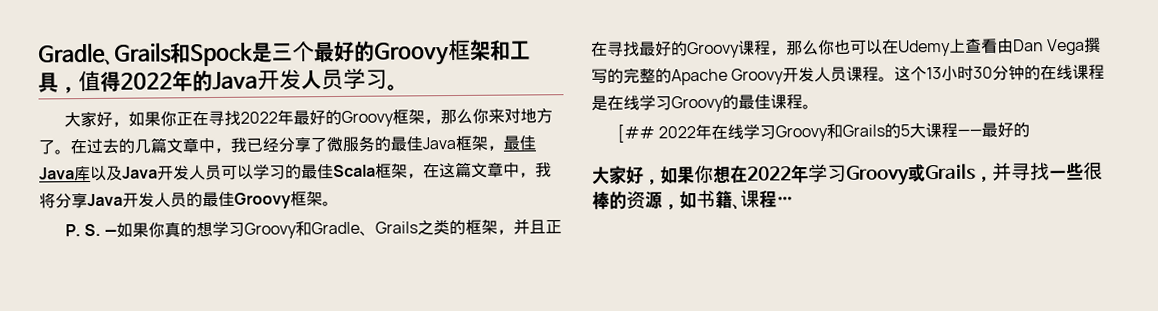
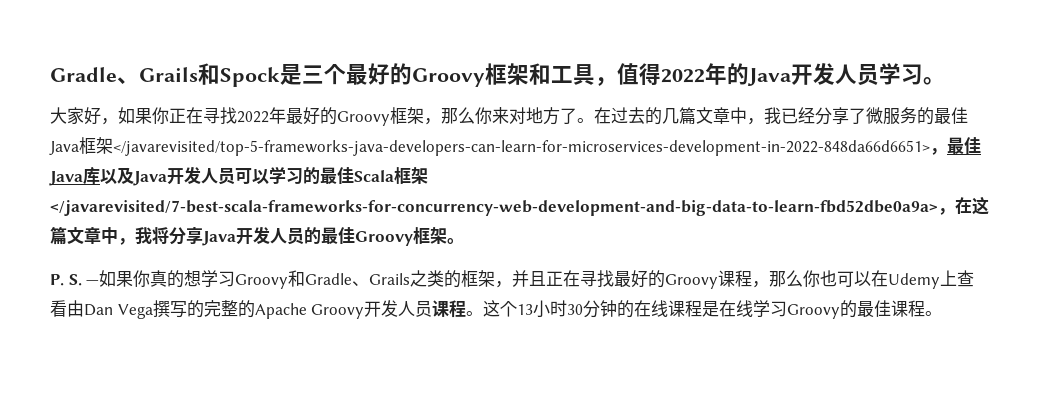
(488, 143) none -> [113,140,930,156] </javarevisited/top-5-frameworks-java-developers-can-learn-for-microservices-development-in-2022-848da66d6651>
(408, 171) none -> [50,200,938,216] </javarevisited/7-best-scala-frameworks-for-concurrency-web-development-and-big-data-to-learn-fbd52dbe0a9a>
[616,122,1031,143] [592,161,1103,186] [592,189,794,211] // [## 2022年在线学习Groovy和Grails的5大课程——最好的 // 大家好，如果你想在2022年学习Groovy或Grails，并寻找一些很棒的资源，如书籍、课程… -> (943, 313) none

